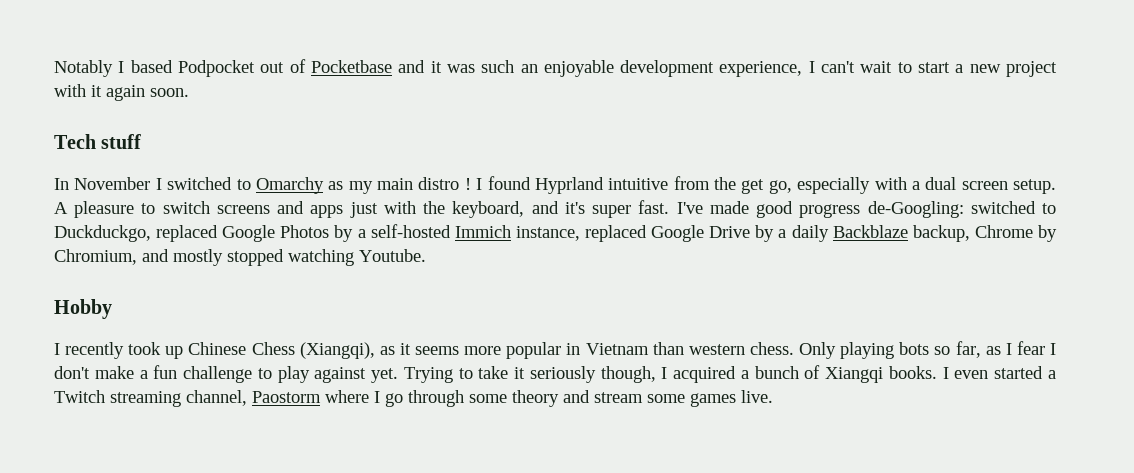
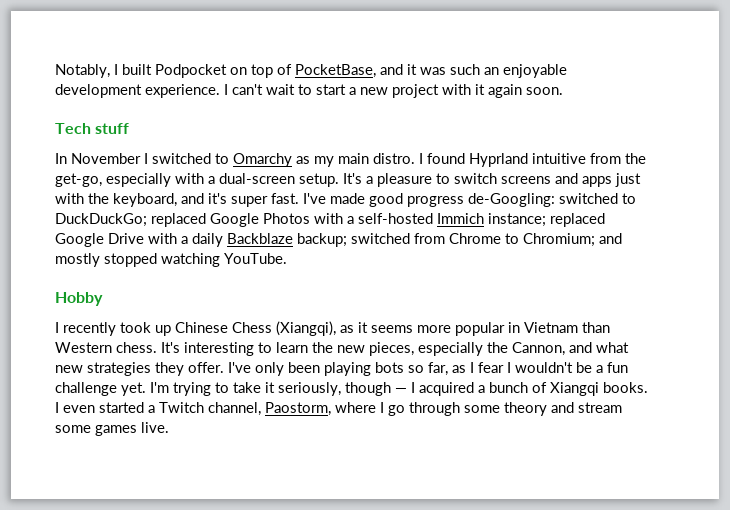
[54,59,392,77] Notably I based Podpocket out of Pocketbase -> [55,64,376,78] Notably, I built Podpocket on top of PocketBase,
[719,61,803,77] experience, -> [145,84,220,98] experience.
[418,177,471,190] distro ! -> [373,153,415,164] distro.
[741,179,792,194] get go, -> [55,173,102,187] get-go,
[925,177,1056,194] [54,202,68,214] dual screen setup. A -> [219,173,373,187] dual-screen setup. It's a
[54,225,151,242] Duckduckgo, -> [55,213,147,227] DuckDuckGo;
[334,225,354,242] by -> [314,213,343,224] with
[515,226,580,241] instance, -> [488,213,546,227] instance;
[755,225,775,242] by -> [148,233,177,244] with
[912,225,1057,242] [54,249,137,265] backup, Chrome by Chromium, -> [297,233,595,247] backup; switched from Chrome to Chromium;
[359,249,426,262] Youtube. -> [224,253,287,264] YouTube.
[688,342,837,359] western chess. Only -> [55,342,629,356] [55,362,320,376] Western chess. It's interesting to learn the new pieces, especially the Cannon, and what new strategies they offer. I've only been
[54,366,134,379] don't make -> [515,362,592,373] wouldn't be
[257,366,656,383] to play against yet. Trying to take it seriously though, -> [121,382,407,396] yet. I'm trying to take it seriously, though —
[110,390,321,407] streaming channel, Paostorm -> [208,402,331,416] channel, Paostorm,

